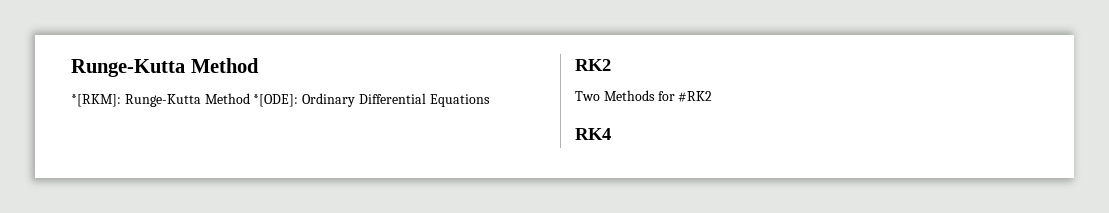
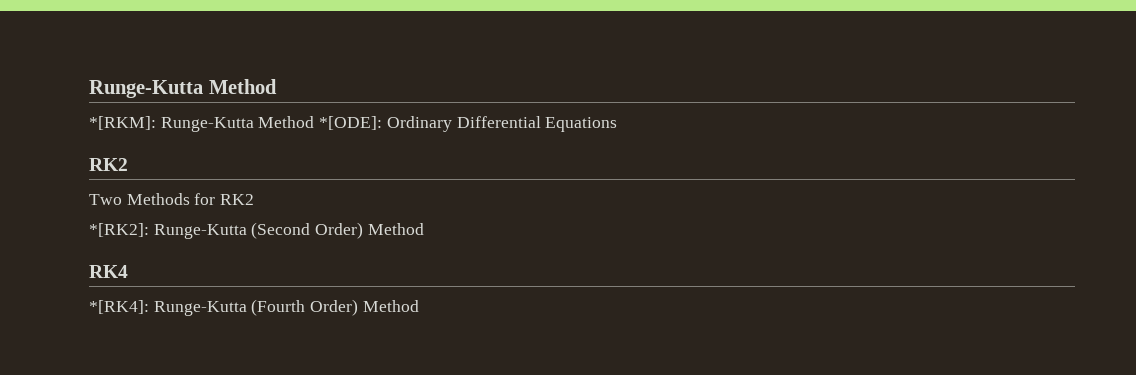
[678,91,713,102] [575,128,611,140] #RK2 // RK4 -> [220,194,255,205] [89,222,424,239] [89,265,128,278] [89,299,419,316] RK2 // *[RK2]: Runge-Kutta (Second Order) Method // RK4 // *[RK4]: Runge-Kutta (Fourth Order) Method

